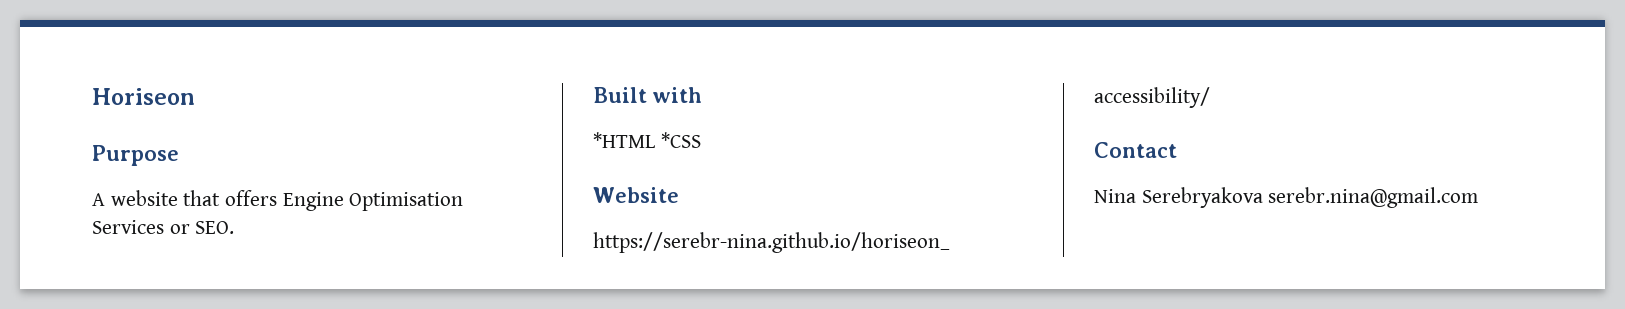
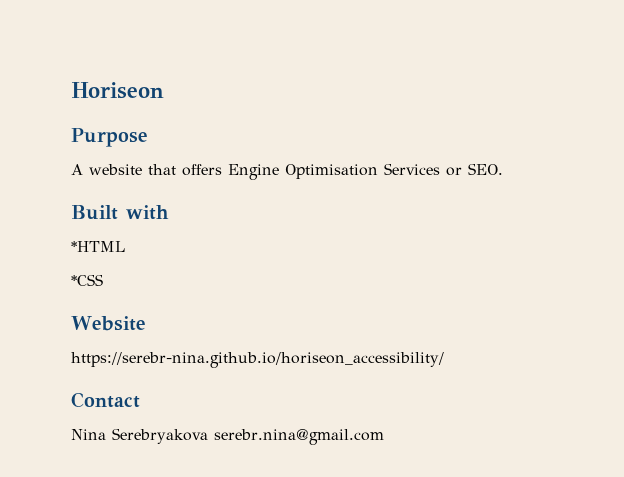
(655, 140) none -> (125, 246) //

